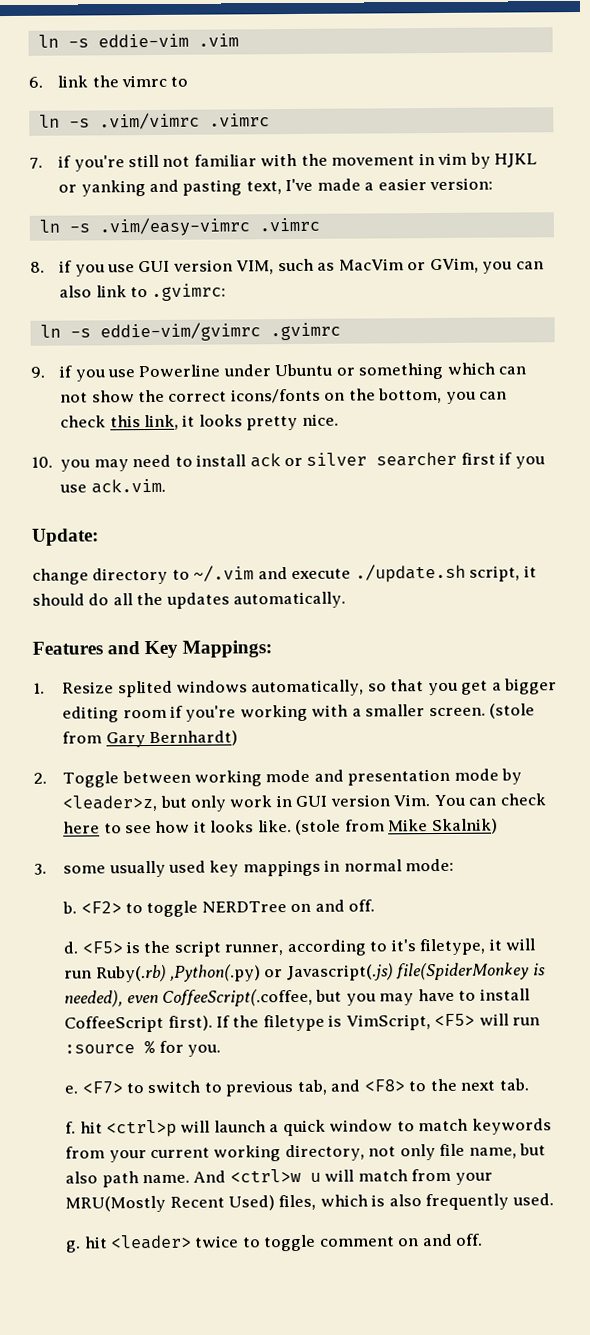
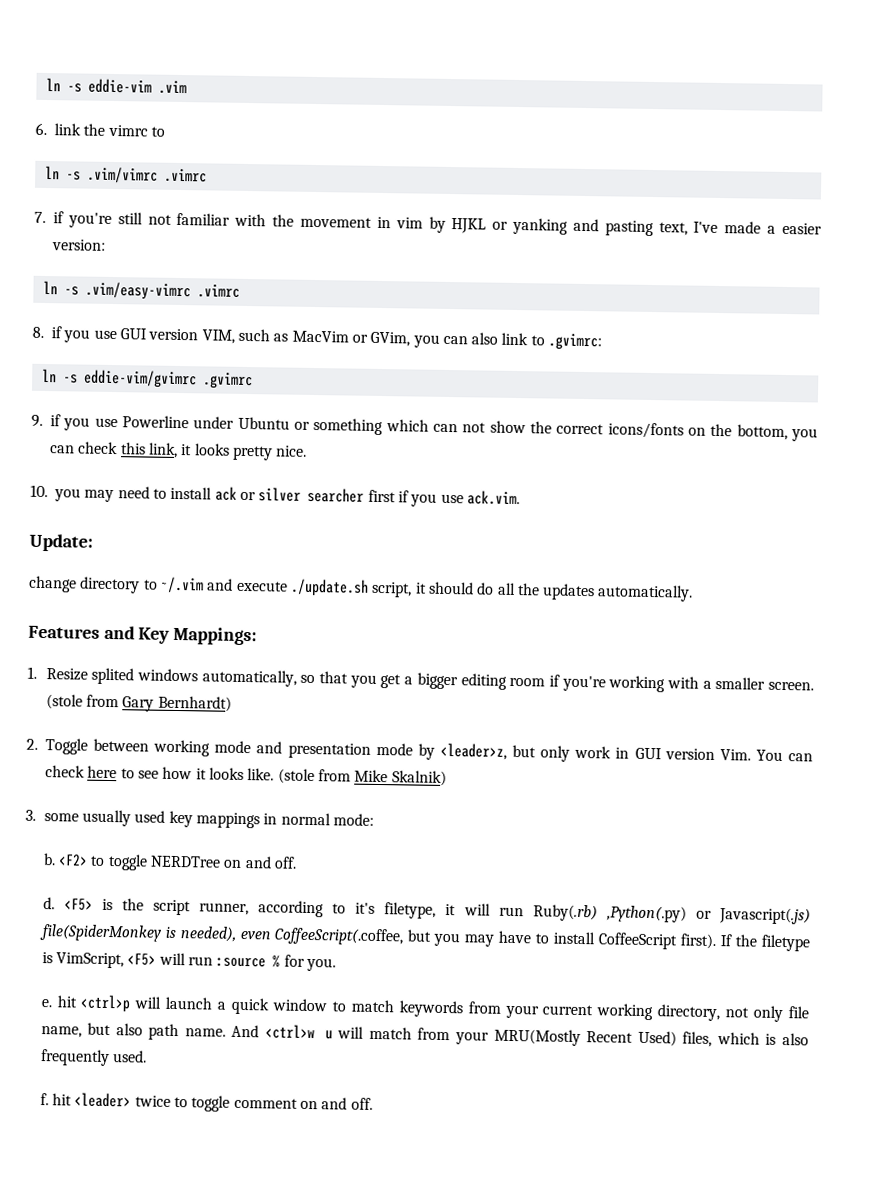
[81,1078,529,1097] [65,1121,77,1134] <F7> to switch to previous tab, and <F8> to the next tab. // f. -> (52, 1003) none
[65,1240,82,1253] g. -> [39,1093,49,1106] f.

